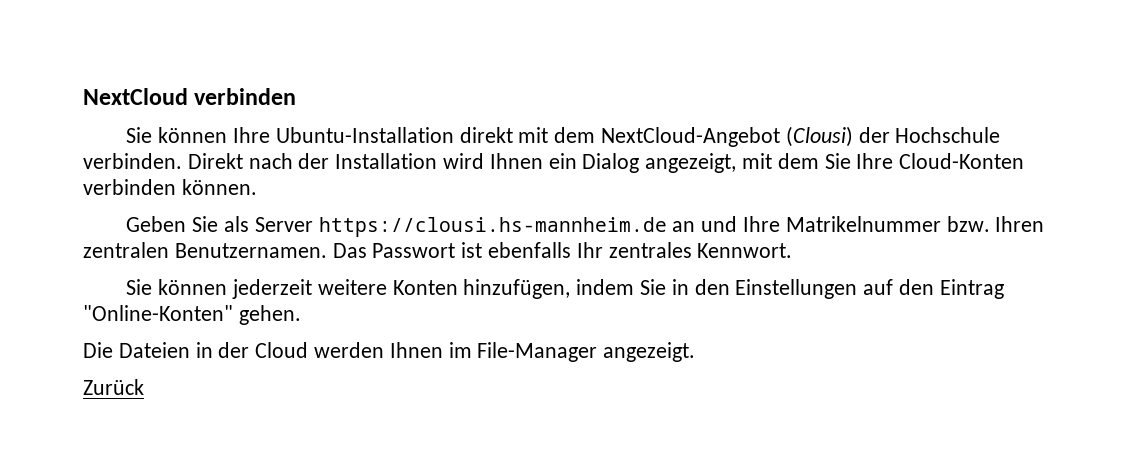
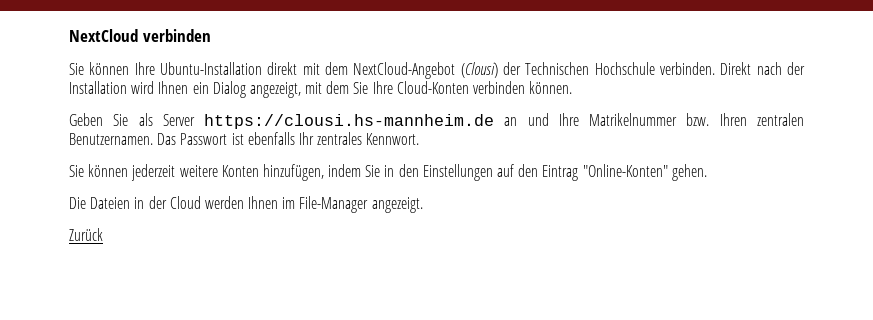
(890, 135) none -> [525,62,590,75] Technischen

